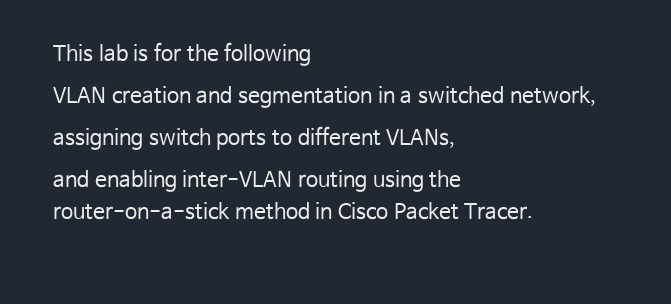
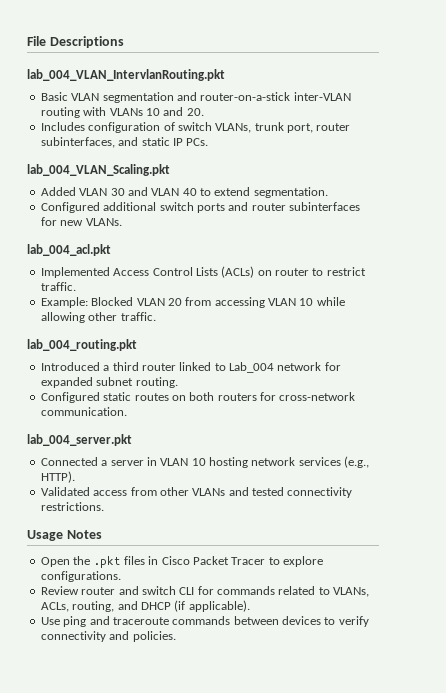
[53,42,312,66] [53,86,596,108] [53,126,456,150] [53,170,462,192] [53,202,534,220] This lab is for the following // VLAN creation and segmentation in a switched network, // assigning switch ports to different VLANs, // and enabling inter-VLAN routing using the router-on-a-stick method in Cisco Packet Tracer. -> [27,36,124,48] [27,69,225,81] [40,92,351,103] [40,107,204,118] [40,122,351,133] [40,137,209,148] [27,164,170,176] [40,187,328,198] [40,202,360,213] [40,217,122,226] [27,244,111,256] [40,266,366,278] [40,282,76,291] [40,297,345,308] [40,312,156,323] [27,339,137,351] [40,362,341,373] [40,377,178,388] [40,392,356,403] [40,407,127,416] [27,434,132,446] [40,456,370,468] [40,471,75,483] [40,487,353,498] [40,502,104,511] [27,530,102,541] [40,556,324,568] [40,571,121,582] [40,586,370,597] [40,600,250,612] [40,616,369,627] [40,631,176,642] File Descriptions // lab_004_VLAN_IntervlanRouting.pkt // Basic VLAN segmentation and router-on-a-stick inter-VLAN routing with VLANs 10 and 20. // Includes configuration of switch VLANs, trunk port, router subinterfaces, and static IP PCs. // lab_004_VLAN_Scaling.pkt // Added VLAN 30 and VLAN 40 to extend segmentation. // Configured additional switch ports and router subinterfaces for new VLANs. // lab_004_acl.pkt // Implemented Access Control Lists (ACLs) on router to restrict traffic. // Example: Blocked VLAN 20 from accessing VLAN 10 while allowing other traffic. // lab_004_routing.pkt // Introduced a third router linked to Lab_004 network for expanded subnet routing. // Configured static routes on both routers for cross-network communication. // lab_004_server.pkt // Connected a server in VLAN 10 hosting network services (e.g., HTTP). // Validated access from other VLANs and tested connectivity restrictions. // Usage Notes // Open the .pkt files in Cisco Packet Tracer to explore configurations. // Review router and switch CLI for commands related to VLANs, ACLs, routing, and DHCP (if applicable). // Use ping and traceroute commands between devices to verify connectivity and policies.

